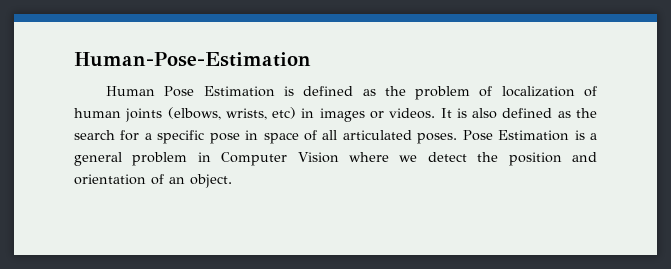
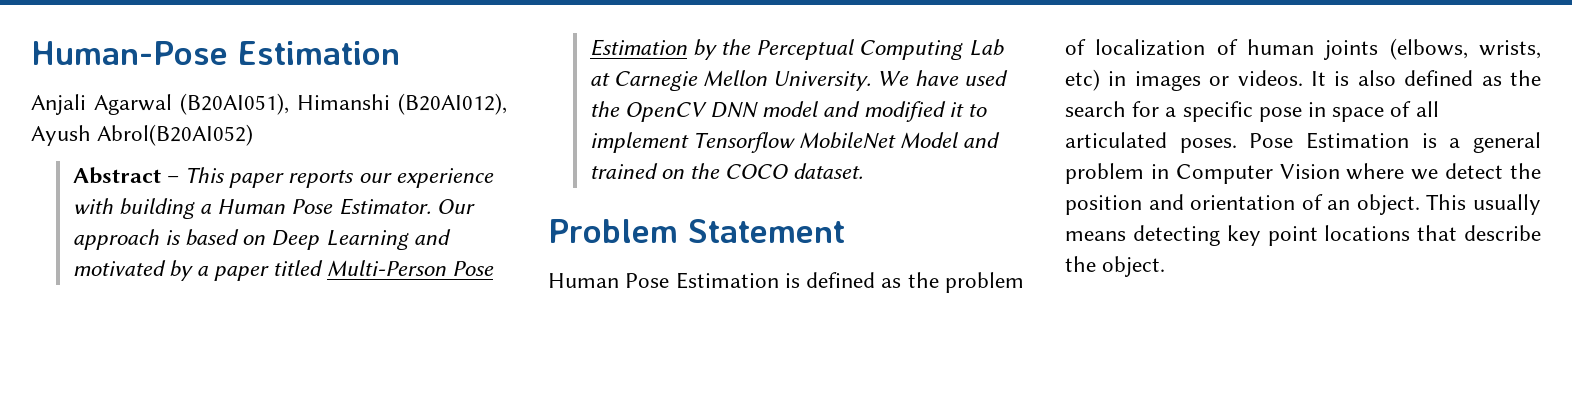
[74,52,311,67] Human-Pose-Estimation -> [31,41,400,65] [31,93,507,115] [31,124,254,146] [72,167,494,188] [72,198,475,219] [72,229,451,250] [72,260,494,281] [589,39,1004,60] [589,70,1008,91] [589,101,988,122] [589,132,1001,153] [589,163,864,179] [548,219,845,243] Human-Pose Estimation // Anjali Agarwal (B20AI051), Himanshi (B20AI012), Ayush Abrol(B20AI052) // Abstract – This paper reports our experience with building a Human Pose Estimator. Our approach is based on Deep Learning and motivated by a paper titled Multi-Person Pose Estimation by the Perceptual Computing Lab at Carnegie Mellon University. We have used the OpenCV DNN model and modified it to implement Tensorflow MobileNet Model and trained on the COCO dataset. // Problem Statement
(232, 181) none -> [1426,194,1541,215] [1065,225,1541,246] [1065,256,1166,277] This usually means detecting key point locations that describe the object.

